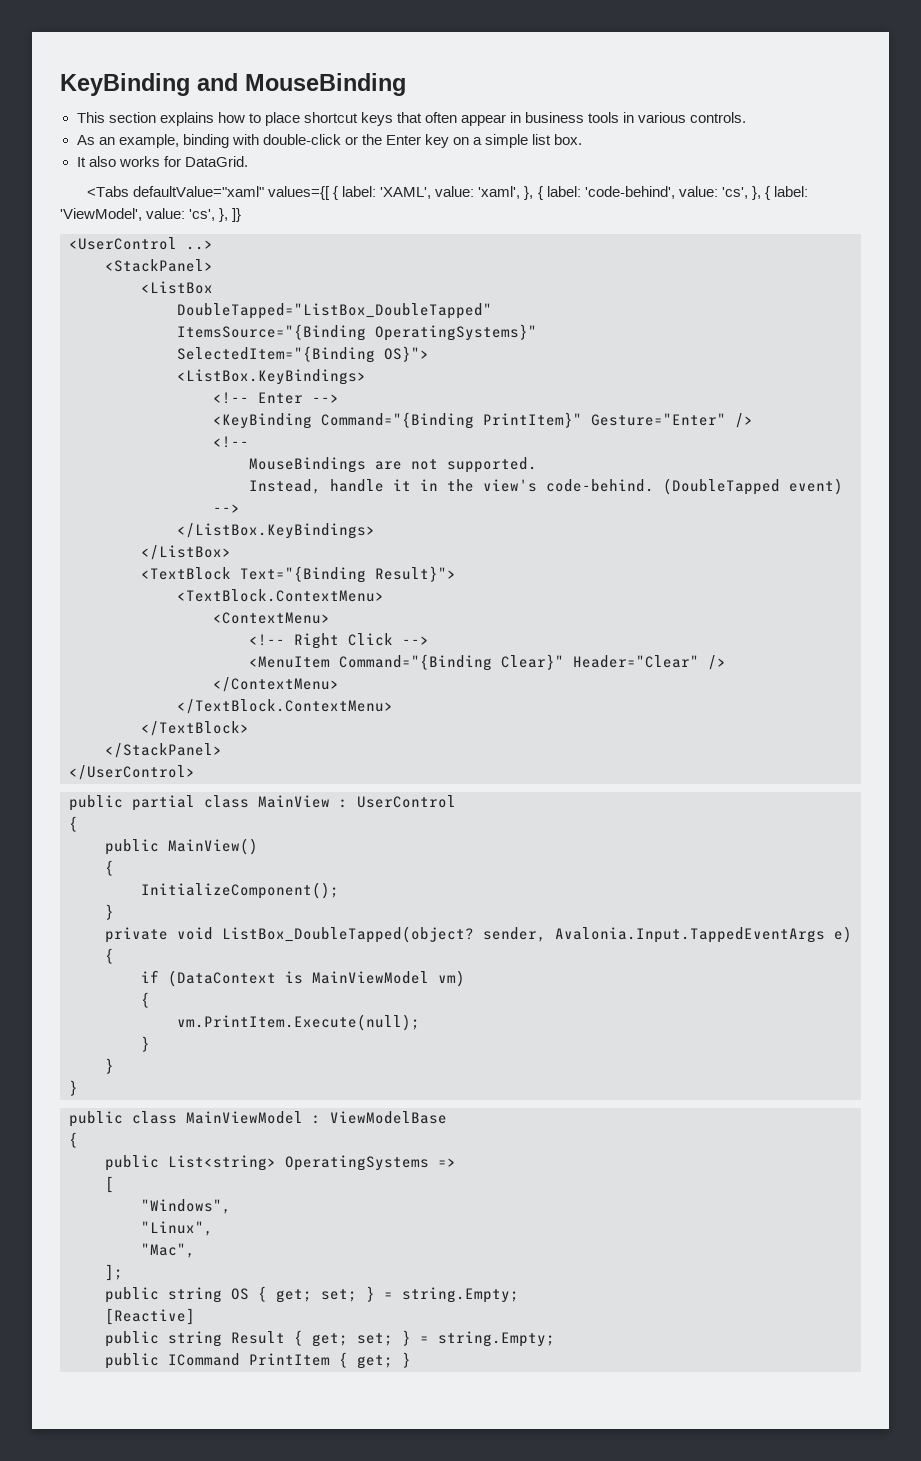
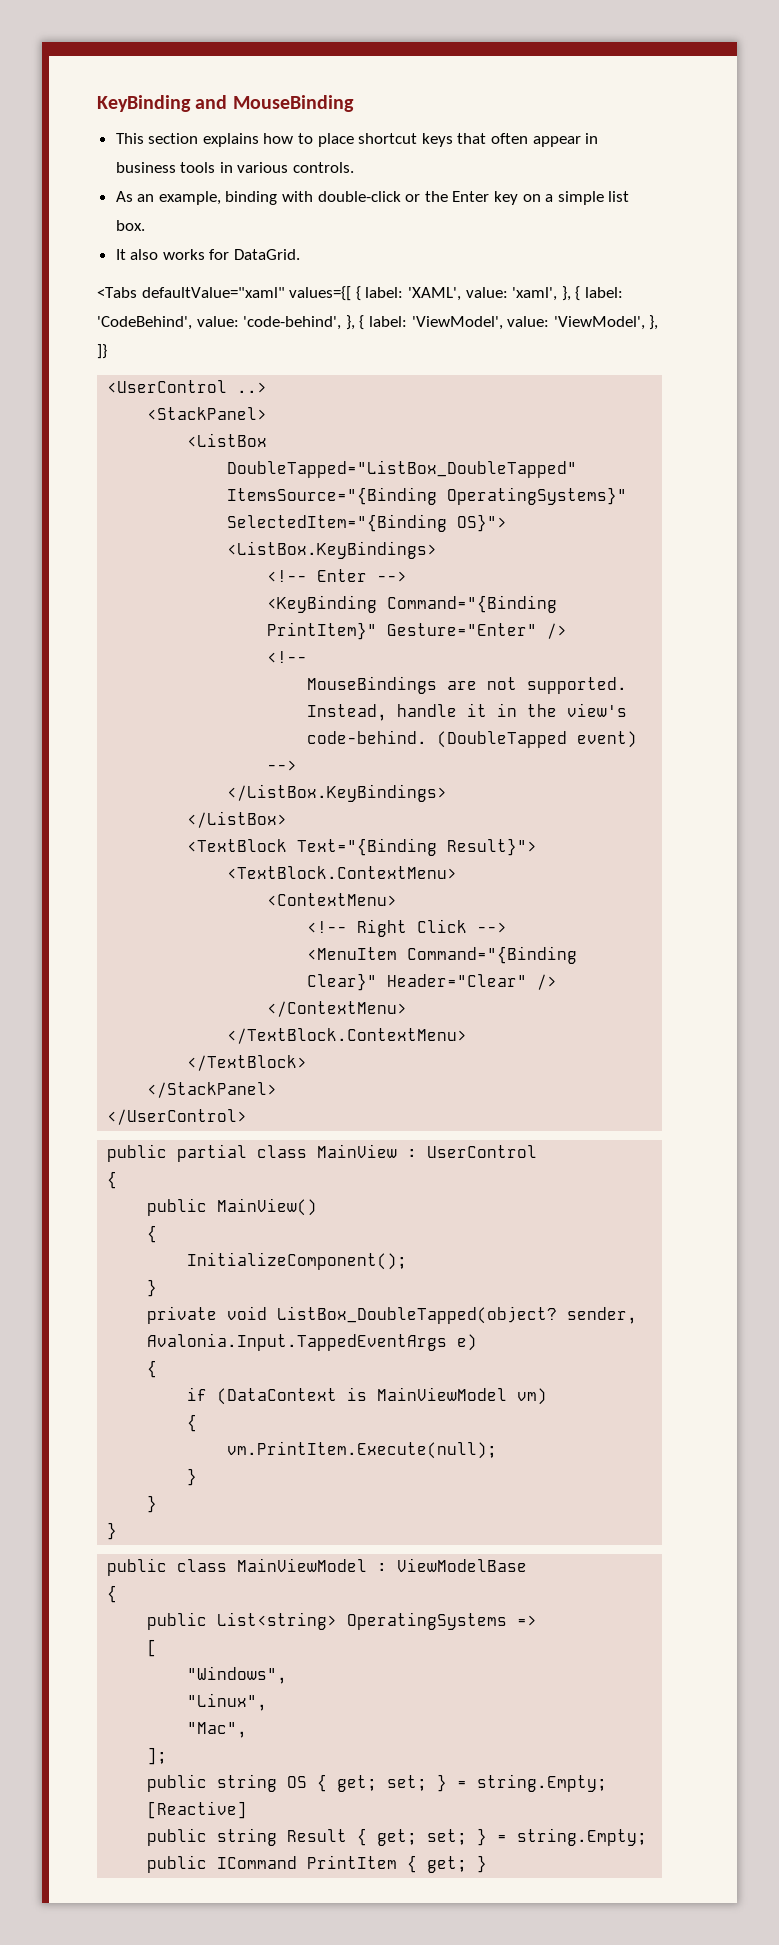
[584,186,748,199] 'code-behind', value: 'cs', -> [97,316,342,330] 'CodeBehind', value: 'code-behind',
[189,209,216,221] 'cs', -> [553,316,645,330] 'ViewModel',

